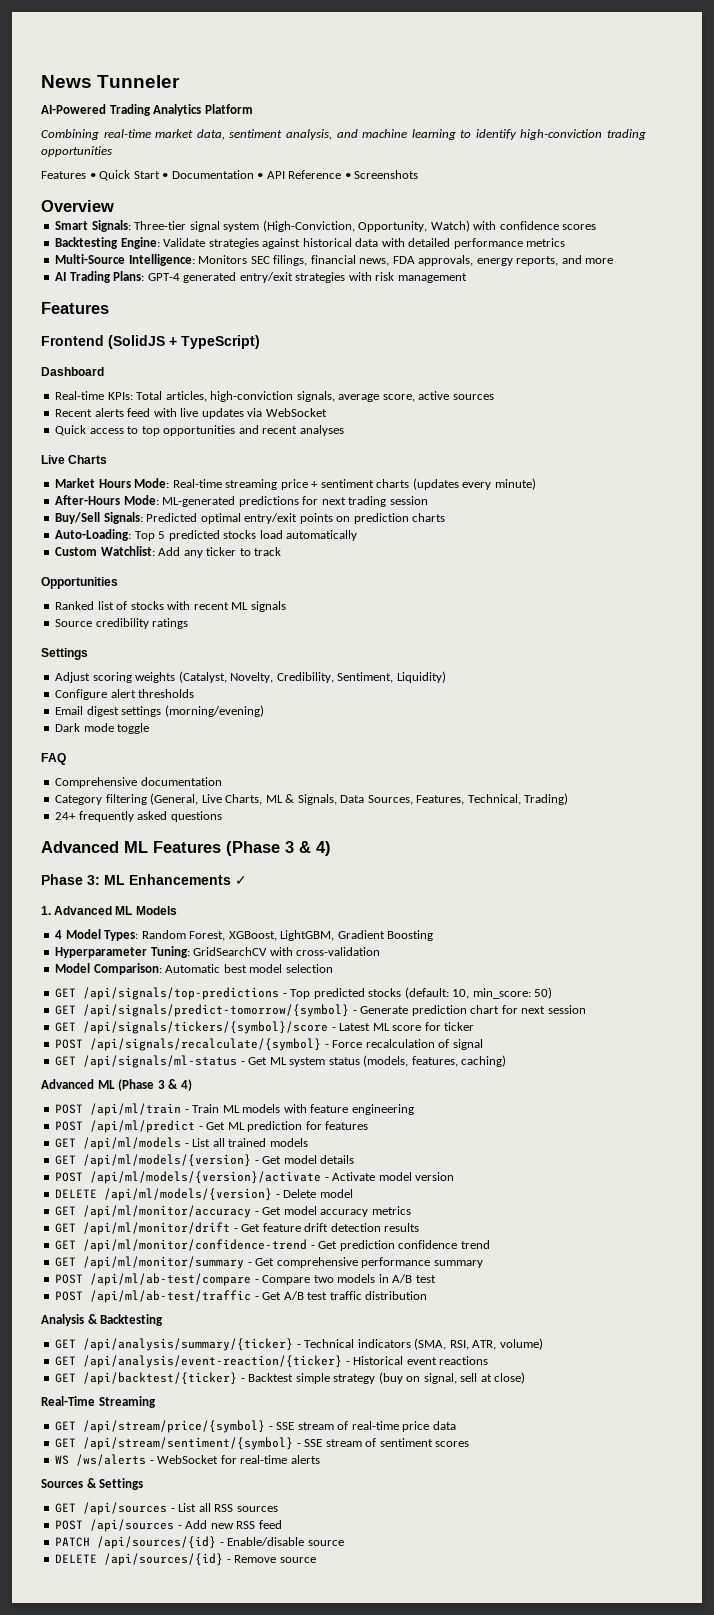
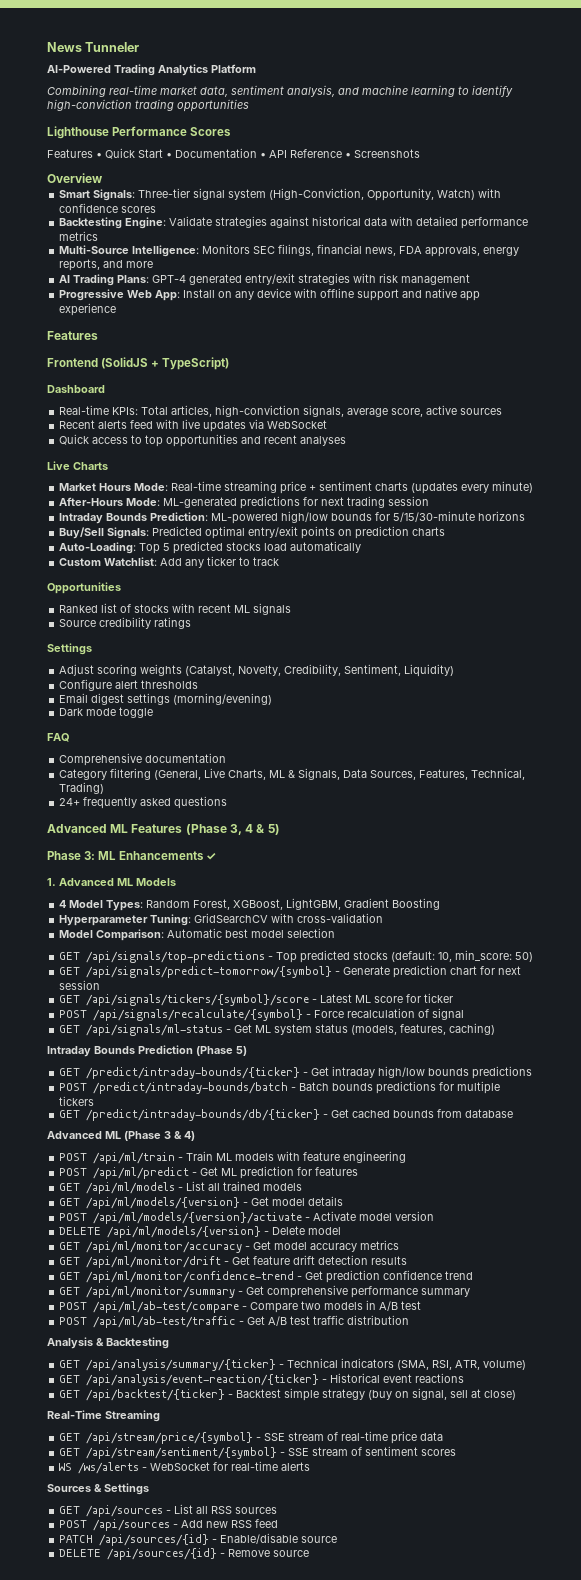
(112, 151) none -> [47,126,232,139] // Lighthouse Performance Scores
(467, 278) none -> [59,288,481,301] [59,303,117,316] // Progressive Web App: Install on any device with offline support and native app experience
(428, 500) none -> [59,511,526,524] // Intraday Bounds Prediction: ML-powered high/low bounds for 5/15/30-minute horizons
[285,841,331,856] 3 & 4) -> [229,824,280,835] 3, 4 & 5)
(507, 1061) none -> [47,1045,247,1057] [59,1066,533,1079] [59,1081,501,1094] [59,1096,95,1106] [59,1109,514,1121] // Intraday Bounds Prediction (Phase 5) // GET /predict/intraday-bounds/{ticker} - Get intraday high/low bounds predictions // POST /predict/intraday-bounds/batch - Batch bounds predictions for multiple tickers // GET /predict/intraday-bounds/db/{ticker} - Get cached bounds from database

